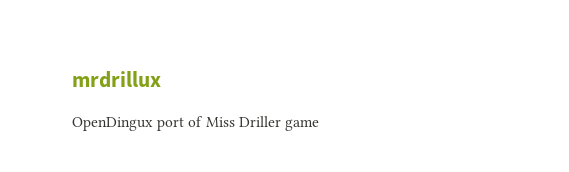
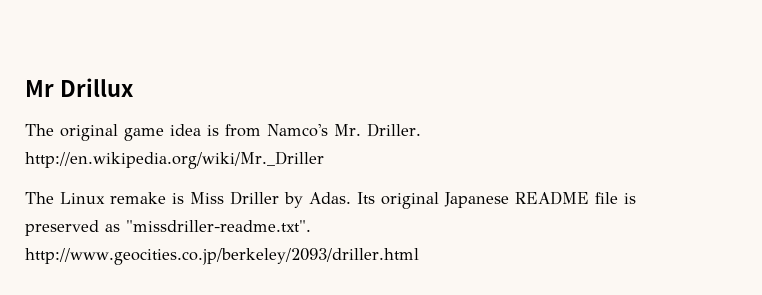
[72,71,161,88] [72,116,319,131] mrdrillux // OpenDingux port of Miss Driller game -> [25,78,133,97] [25,123,421,141] [25,151,324,169] [25,191,636,209] [25,220,311,236] [25,248,419,265] Mr Drillux // The original game idea is from Namco's Mr. Driller. http://en.wikipedia.org/wiki/Mr._Driller // The Linux remake is Miss Driller by Adas. Its original Japanese README file is preserved as "missdriller-readme.txt". http://www.geocities.co.jp/berkeley/2093/driller.html

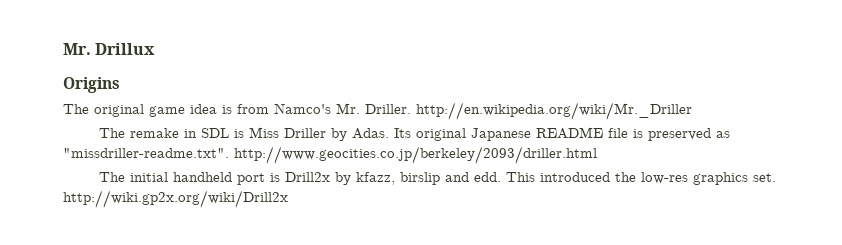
[25,80,54,97] Mr -> [63,43,91,55] Mr.
(133, 87) none -> [63,77,120,93] // Origins
[60,192,166,204] Linux remake -> [130,128,230,138] remake in SDL
(419, 256) none -> [99,172,777,185] [63,190,288,208] // The initial handheld port is Drill2x by kfazz, birslip and edd. This introduced the low-res graphics set. http://wiki.gp2x.org/wiki/Drill2x

